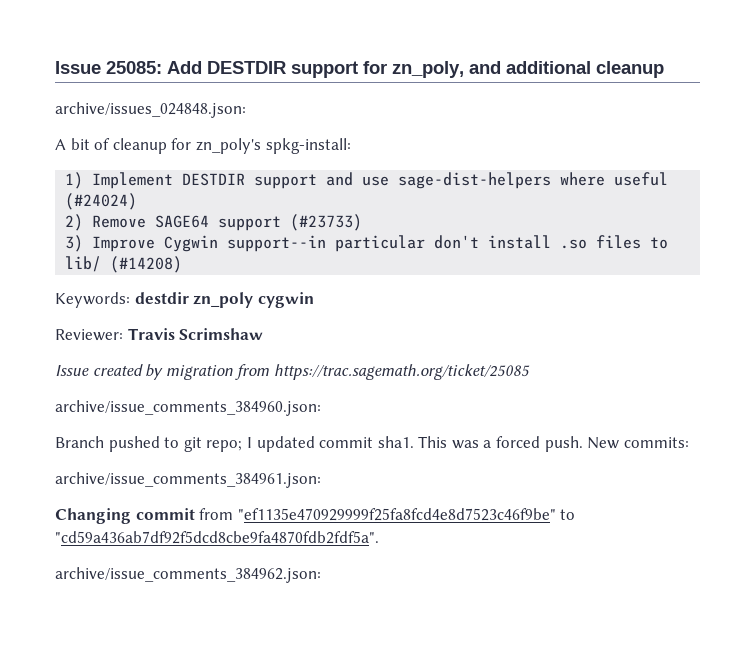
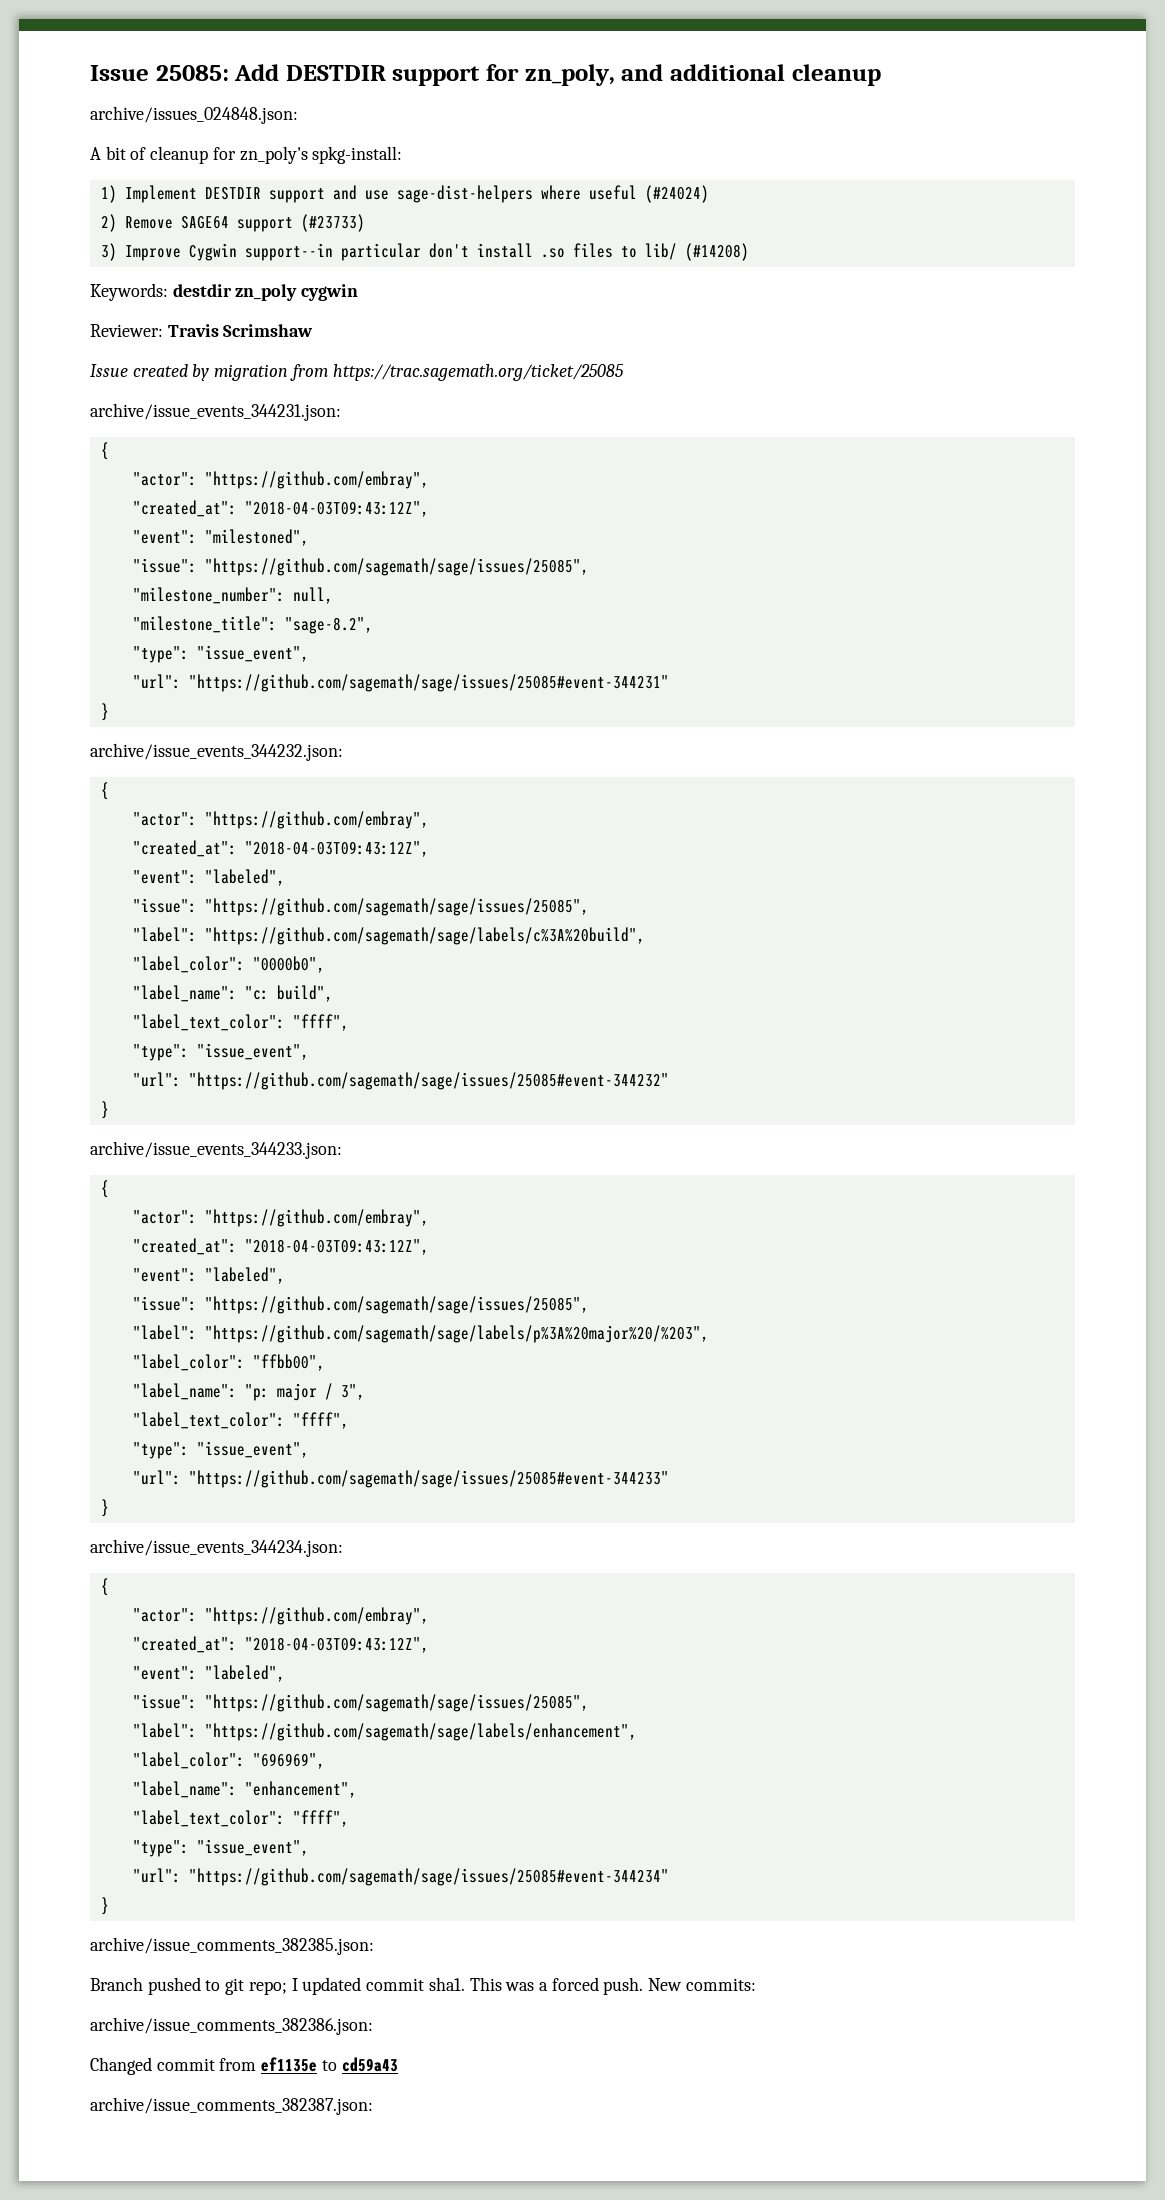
[55,400,321,416] archive/issue_comments_384960.json: -> [90,403,341,421] [100,442,109,460] [132,471,429,489] [132,500,429,517] [132,529,309,546] [132,558,589,576] [132,587,333,604] [132,616,373,634] [132,645,309,663] [132,674,669,692] [100,703,109,721] [90,743,343,761] [100,782,109,800] [132,811,429,829] [132,840,429,857] [132,869,285,886] [132,898,589,916] [132,927,645,945] [132,956,325,973] [132,985,333,1002] [132,1014,349,1031] [132,1043,309,1061] [132,1072,669,1090] [100,1101,109,1119] [90,1141,342,1159] [100,1180,109,1198] [132,1209,429,1227] [132,1238,429,1255] [132,1267,285,1284] [132,1296,589,1314] [132,1325,709,1343] [132,1354,325,1371] [132,1383,365,1401] [132,1412,349,1429] [132,1441,309,1459] [132,1470,669,1488] [100,1499,109,1517] [90,1539,343,1557] [100,1578,109,1596] [132,1607,429,1625] [132,1636,429,1653] [132,1665,285,1682] [132,1694,589,1712] [132,1723,637,1741] [132,1752,325,1769] [132,1781,357,1798] [132,1810,349,1827] [132,1839,309,1857] [132,1868,669,1886] [100,1897,109,1915] [90,1937,374,1955] archive/issue_events_344231.json: // { // "actor": "https://github.com/embray", // "created_at": "2018-04-03T09:43:12Z", // "event": "milestoned", // "issue": "https://github.com/sagemath/sage/issues/25085", // "milestone_number": null, // "milestone_title": "sage-8.2", // "type": "issue_event", // "url": "https://github.com/sagemath/sage/issues/25085#event-344231" // } // archive/issue_events_344232.json: // { // "actor": "https://github.com/embray", // "created_at": "2018-04-03T09:43:12Z", // "event": "labeled", // "issue": "https://github.com/sagemath/sage/issues/25085", // "label": "https://github.com/sagemath/sage/labels/c%3A%20build", // "label_color": "0000b0", // "label_name": "c: build", // "label_text_color": "ffff", // "type": "issue_event", // "url": "https://github.com/sagemath/sage/issues/25085#event-344232" // } // archive/issue_events_344233.json: // { // "actor": "https://github.com/embray", // "created_at": "2018-04-03T09:43:12Z", // "event": "labeled", // "issue": "https://github.com/sagemath/sage/issues/25085", // "label": "https://github.com/sagemath/sage/labels/p%3A%20major%20/%203", // "label_color": "ffbb00", // "label_name": "p: major / 3", // "label_text_color": "ffff", // "type": "issue_event", // "url": "https://github.com/sagemath/sage/issues/25085#event-344233" // } // archive/issue_events_344234.json: // { // "actor": "https://github.com/embray", // "created_at": "2018-04-03T09:43:12Z", // "event": "labeled", // "issue": "https://github.com/sagemath/sage/issues/25085", // "label": "https://github.com/sagemath/sage/labels/enhancement", // "label_color": "696969", // "label_name": "enhancement", // "label_text_color": "ffff", // "type": "issue_event", // "url": "https://github.com/sagemath/sage/issues/25085#event-344234" // } // archive/issue_comments_382385.json:
[55,472,321,488] [55,508,576,524] [55,531,379,544] [55,567,321,583] archive/issue_comments_384961.json: // Changing commit from "ef1135e470929999f25fa8fcd4e8d7523c46f9be" to "cd59a436ab7df92f5dcd8cbe9fa4870fdb2fdf5a". // archive/issue_comments_384962.json: -> [90,2017,373,2035] [90,2057,398,2075] [90,2097,373,2115] archive/issue_comments_382386.json: // Changed commit from ef1135e to cd59a43 // archive/issue_comments_382387.json:

